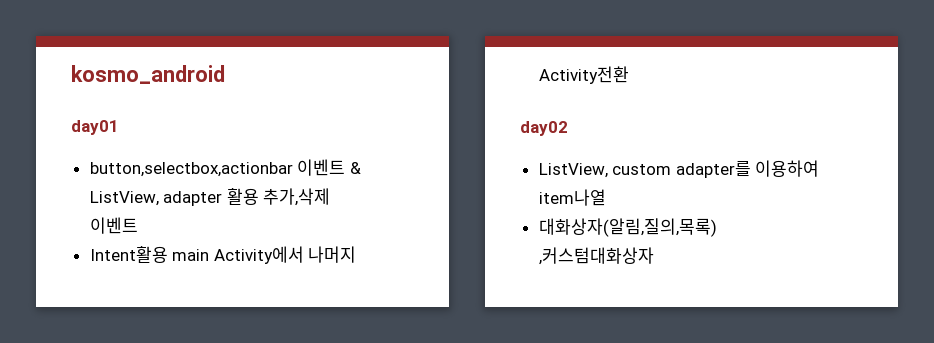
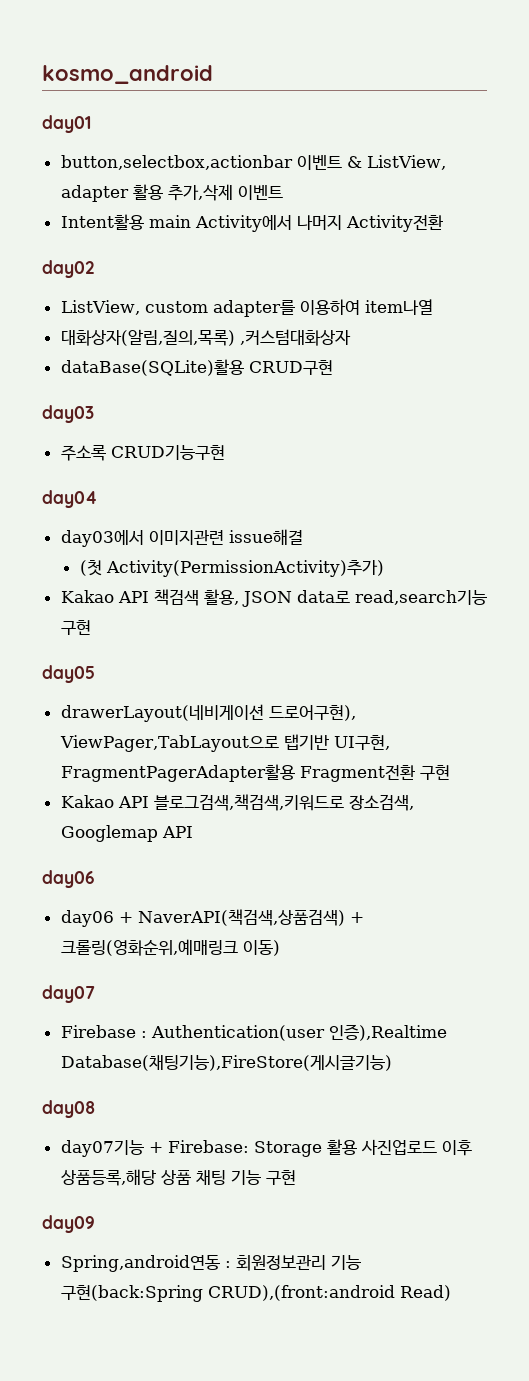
(654, 256) none -> [60,359,333,376] [42,405,94,423] [60,445,225,461] [42,490,97,508] [60,529,303,547] [79,560,384,577] [60,589,487,607] [60,620,91,635] [42,665,95,683] [60,704,356,722] [59,734,390,752] [60,764,450,782] [60,794,414,811] [60,825,193,842] [42,870,95,888] [60,909,364,927] [60,939,280,956] [42,985,95,1003] [60,1024,447,1041] [60,1055,392,1071] [42,1100,95,1118] [60,1139,472,1157] [60,1169,296,1186] [42,1215,95,1233] [60,1255,361,1272] [60,1285,451,1302] // dataBase(SQLite)활용 CRUD구현 // day03 // 주소록 CRUD기능구현 // day04 // day03에서 이미지관련 issue해결 // (첫 Activity(PermissionActivity)추가) // Kakao API 책검색 활용, JSON data로 read,search기능 구현 // day05 // drawerLayout(네비게이션 드로어구현), ViewPager,TabLayout으로 탭기반 UI구현, FragmentPagerAdapter활용 Fragment전환 구현 // Kakao API 블로그검색,책검색,키워드로 장소검색, Googlemap API // day06 // day06 + NaverAPI(책검색,상품검색) + 크롤링(영화순위,예매링크 이동) // day07 // Firebase : Authentication(user 인증),Realtime Database(채팅기능),FireStore(게시글기능) // day08 // day07기능 + Firebase: Storage 활용 사진업로드 이후 상품등록,해당 상품 채팅 기능 구현 // day09 // Spring,android연동 : 회원정보관리 기능 구현(back:Spring CRUD),(front:android Read)

